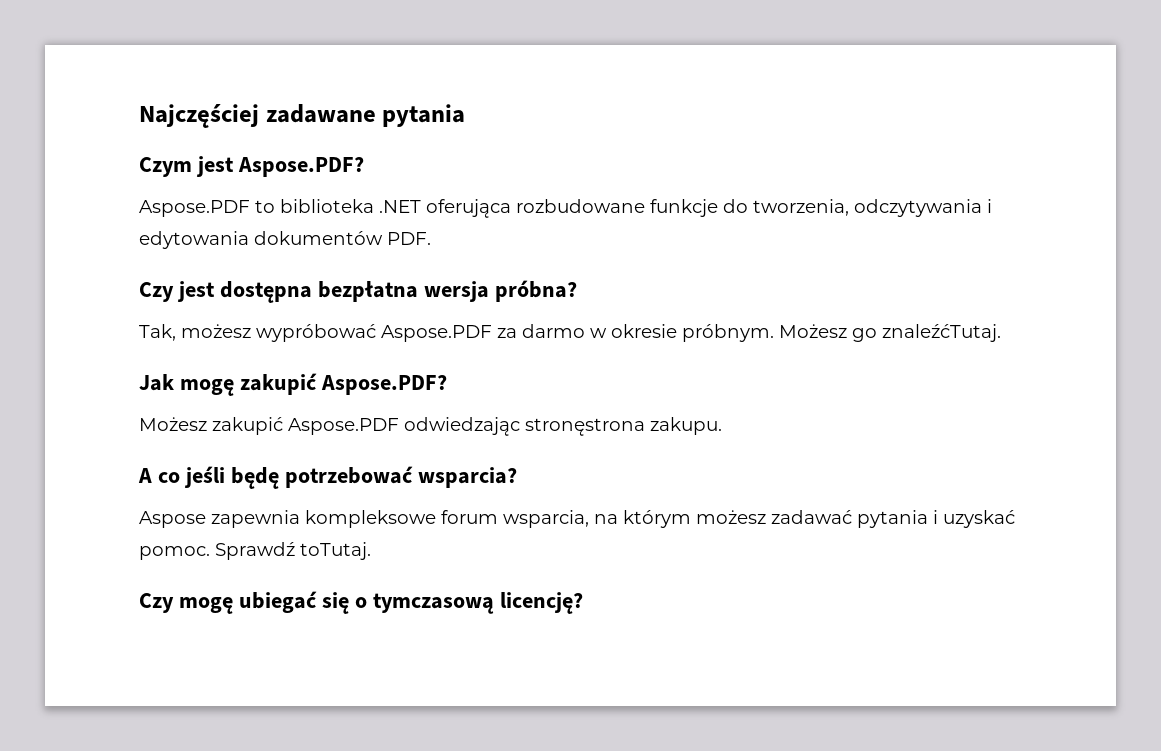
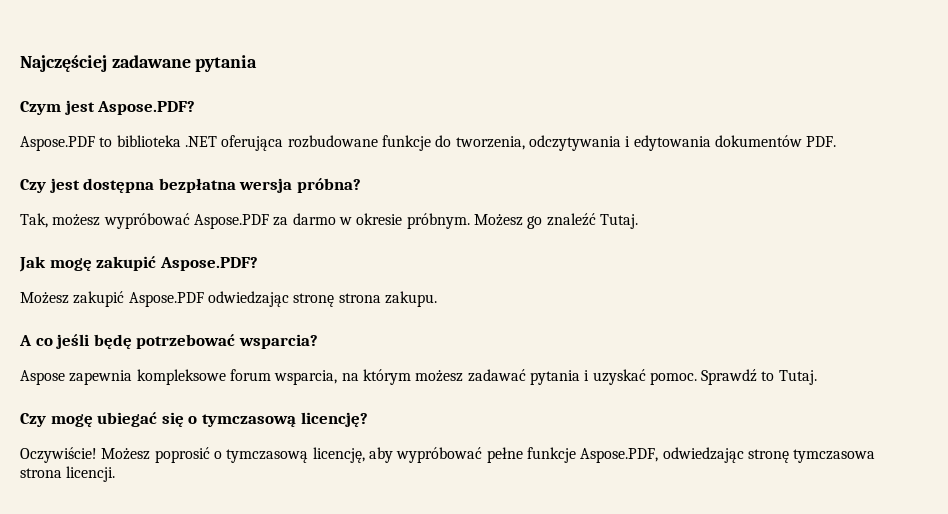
[882,324,1001,342] znaleźćTutaj. -> [546,213,638,229] znaleźć Tutaj.
[525,418,645,436] stronęstrona -> [293,293,381,307] stronę strona
[300,542,371,560] toTutaj. -> [761,370,817,385] to Tutaj.
(583, 603) none -> [20,447,876,463] [20,466,116,482] // Oczywiście! Możesz poprosić o tymczasową licencję, aby wypróbować pełne funkcje Aspose.PDF, odwiedzając stronę tymczasowa strona licencji.

